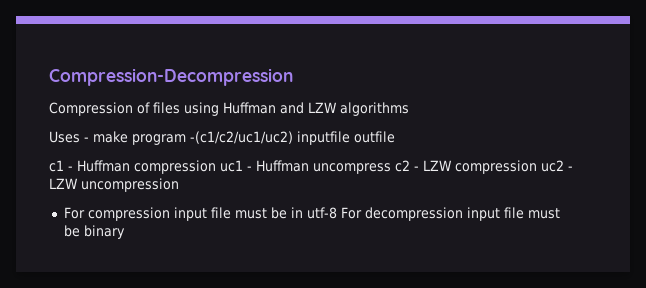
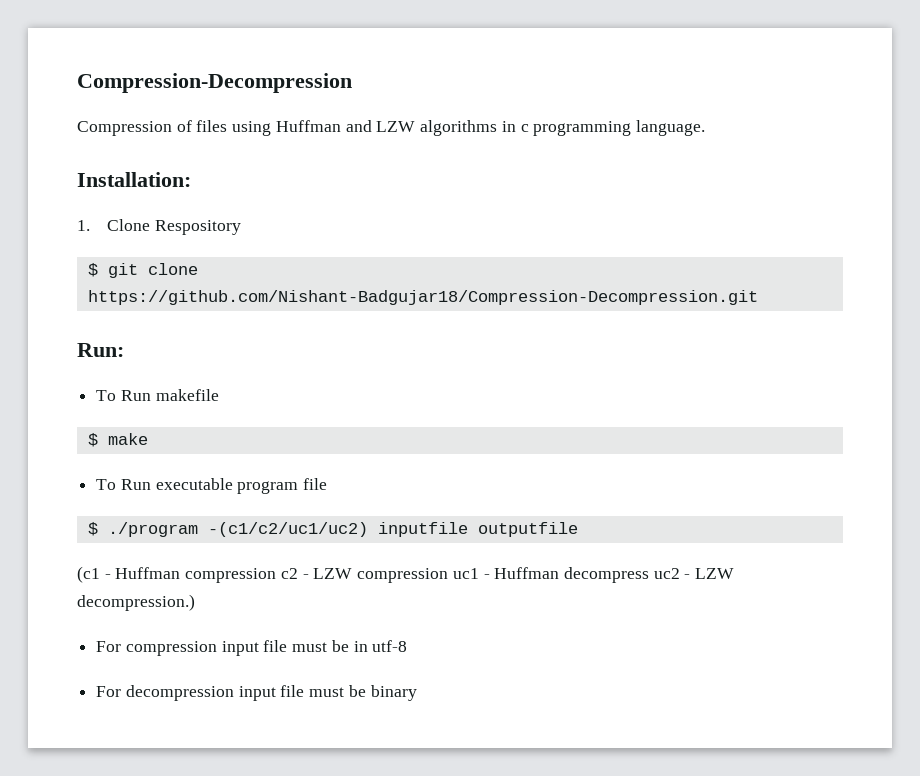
[49,131,395,145] [49,160,537,174] // Uses - make program -(c1/c2/uc1/uc2) inputfile outfile // c1 - Huffman compression uc1 - Huffman uncompress c2 - LZW compression -> [501,120,705,136] [77,172,191,187] [77,219,241,235] [87,263,198,278] [87,290,758,305] [77,343,124,357] [96,389,219,401] [87,433,148,447] [96,478,328,494] [87,522,578,537] [77,566,649,583] in c programming language. // Installation: // 1. Clone Respository // $ git clone https://github.com/Nishant-Badgujar18/Compression-Decompression.git // Run: // To Run makefile // $ make // To Run executable program file // $ ./program -(c1/c2/uc1/uc2) inputfile outputfile // (c1 - Huffman compression c2 - LZW compression uc1 - Huffman decompress
[81,178,179,192] uncompression -> [77,594,195,611] decompression.)
(337, 213) none -> (408, 646) //

